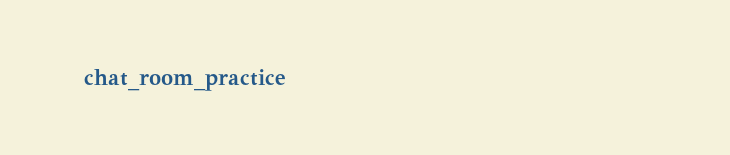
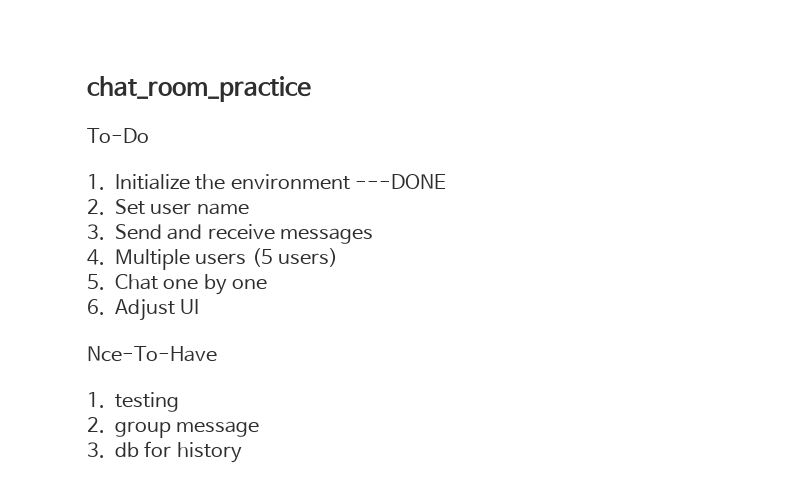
(286, 80) none -> [87,128,149,143] [87,174,446,190] [87,199,249,215] [87,224,373,244] [87,248,338,270] [87,274,267,295] [87,299,200,321] [87,346,217,362] [87,392,180,412] [87,417,260,438] [87,441,242,463] // To-Do // 1. Initialize the environment ---DONE // 2. Set user name // 3. Send and receive messages // 4. Multiple users (5 users) // 5. Chat one by one // 6. Adjust UI // Nce-To-Have // 1. testing // 2. group message // 3. db for history

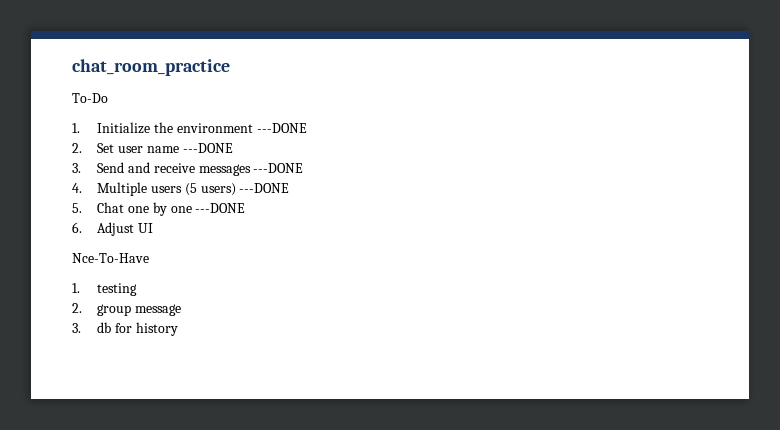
(249, 209) none -> [182,143,233,153] ---DONE
(373, 236) none -> [253,163,304,173] ---DONE
(338, 257) none -> [239,183,290,193] ---DONE
(267, 284) none -> [195,203,246,213] ---DONE

